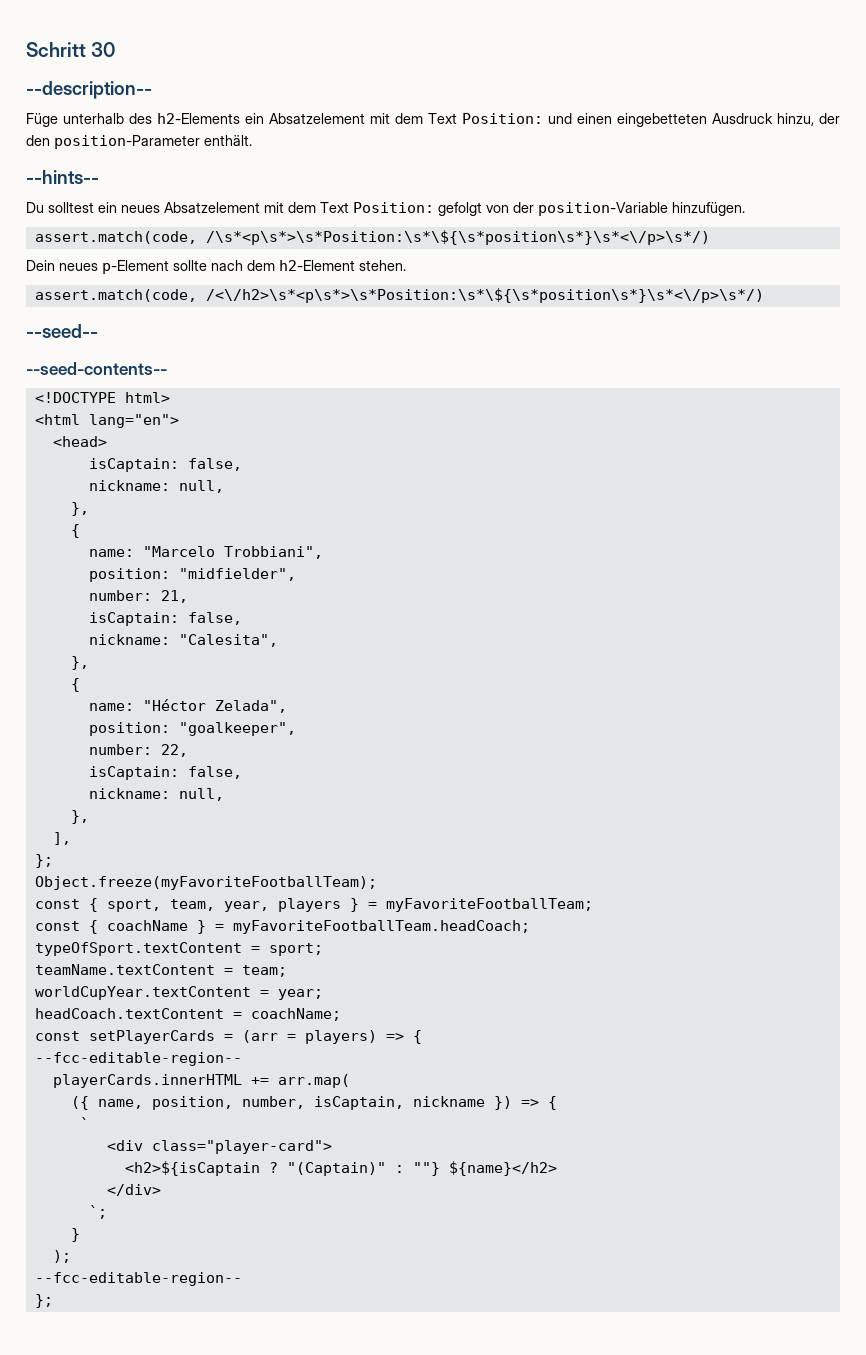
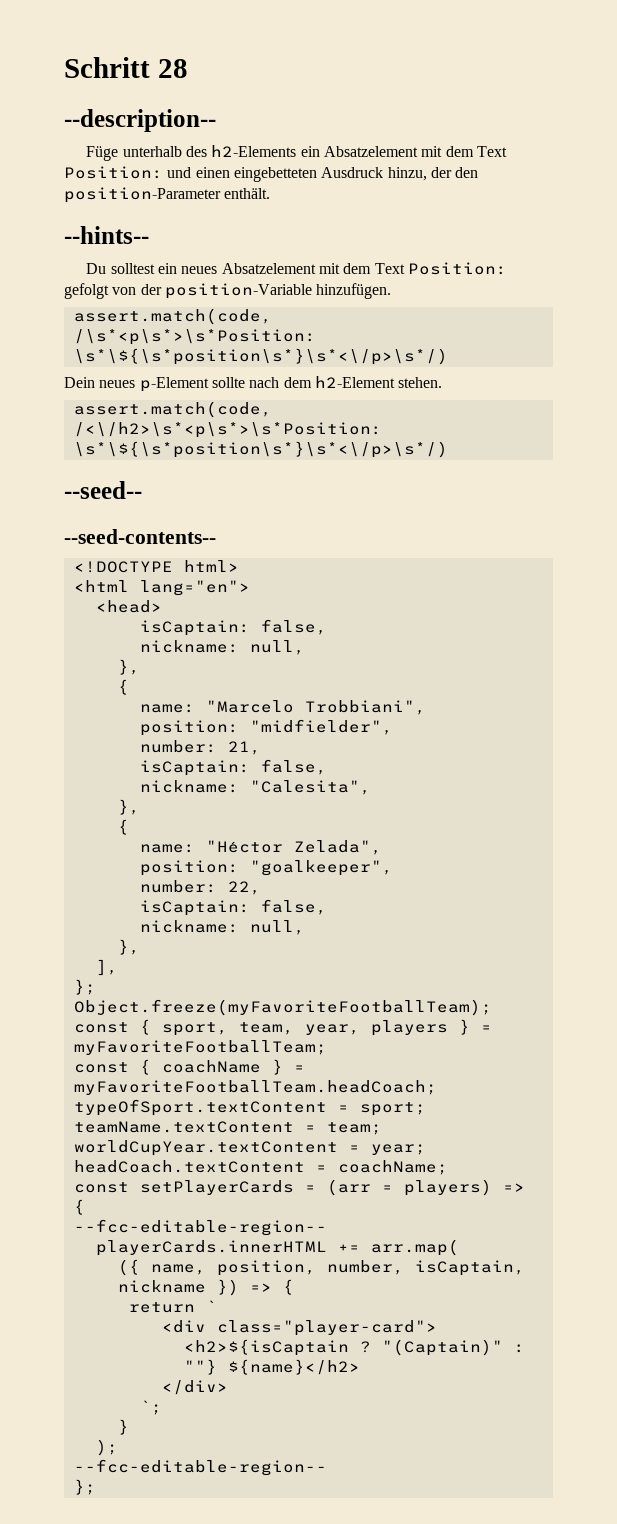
[91,42,116,57] 30 -> [157,59,188,78] 28
(557, 1103) none -> [128,1302,195,1313] return

